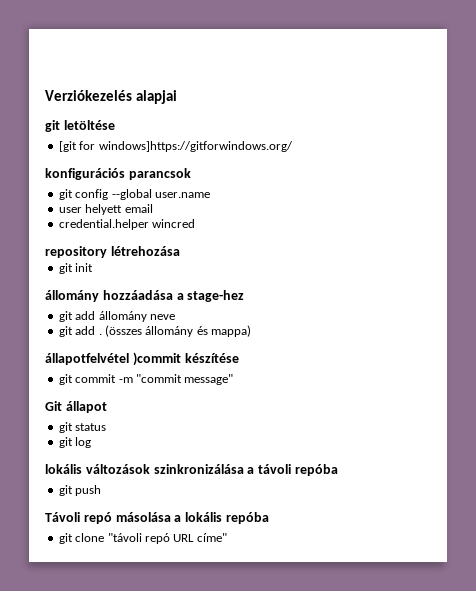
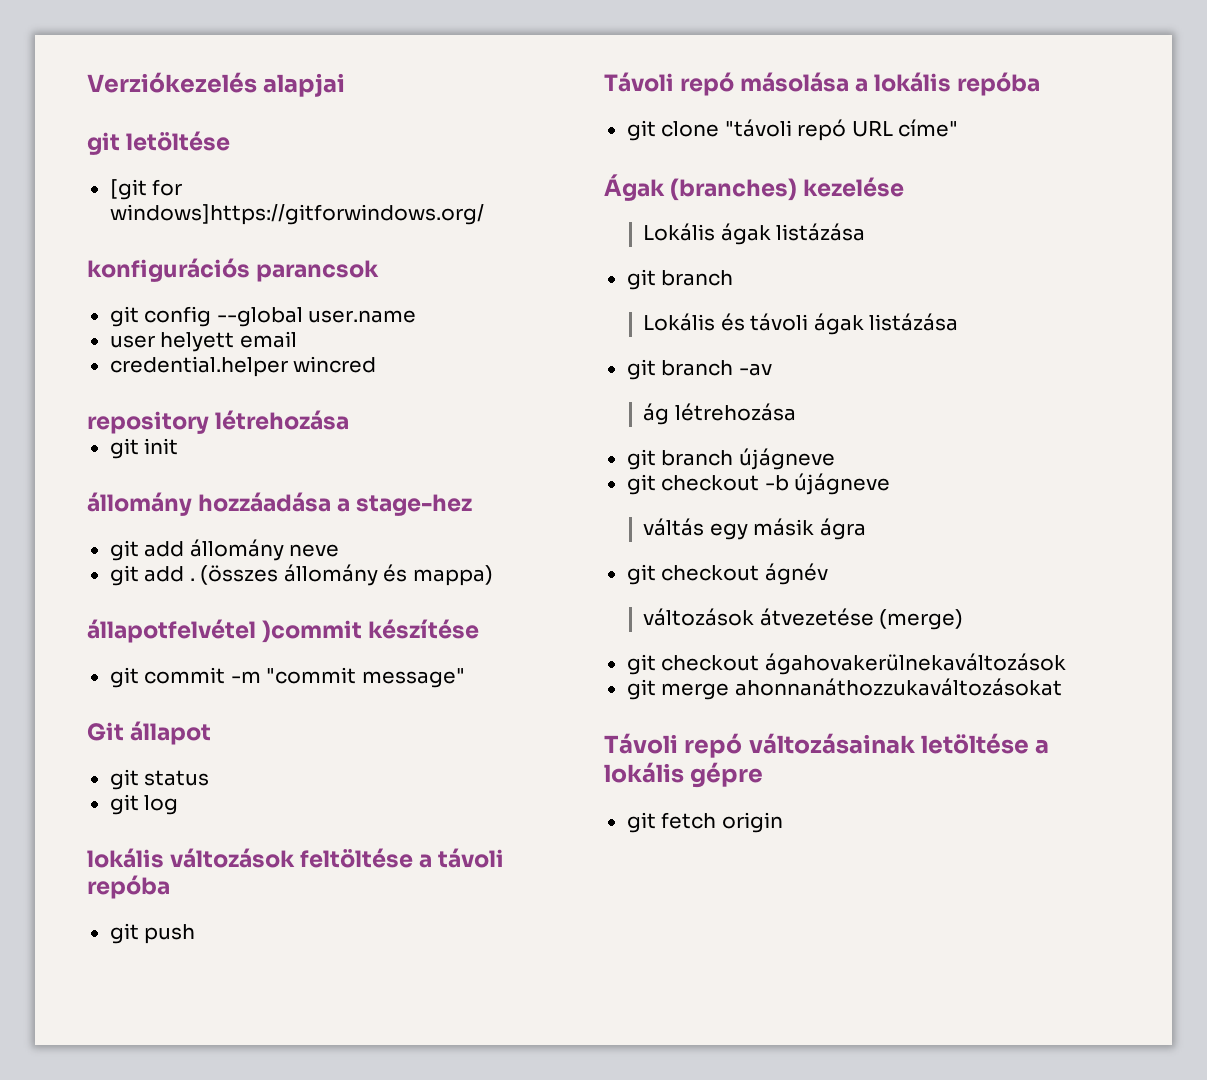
[153,464,244,474] szinkronizálása -> [300,848,414,868] feltöltése
(227, 537) none -> [604,174,905,201] [642,223,866,245] [626,269,734,290] [642,313,959,335] [626,359,772,380] [642,403,796,425] [626,448,835,470] [626,473,891,495] [642,518,866,540] [626,563,828,585] [642,608,964,630] [626,653,1066,675] [626,678,1062,700] [604,733,1050,758] [604,762,764,788] [626,812,783,833] // Ágak (branches) kezelése // Lokális ágak listázása // git branch // Lokális és távoli ágak listázása // git branch -av // ág létrehozása // git branch újágneve // git checkout -b újágneve // váltás egy másik ágra // git checkout ágnév // változások átvezetése (merge) // git checkout ágahovakerülnekaváltozások // git merge ahonnanáthozzukaváltozásokat // Távoli repó változásainak letöltése a lokális gépre // git fetch origin

